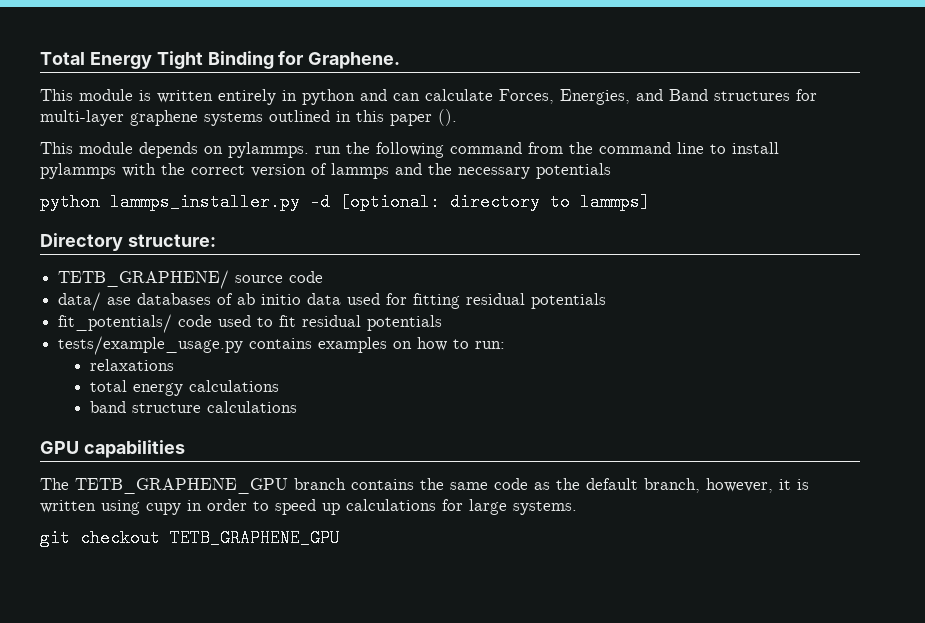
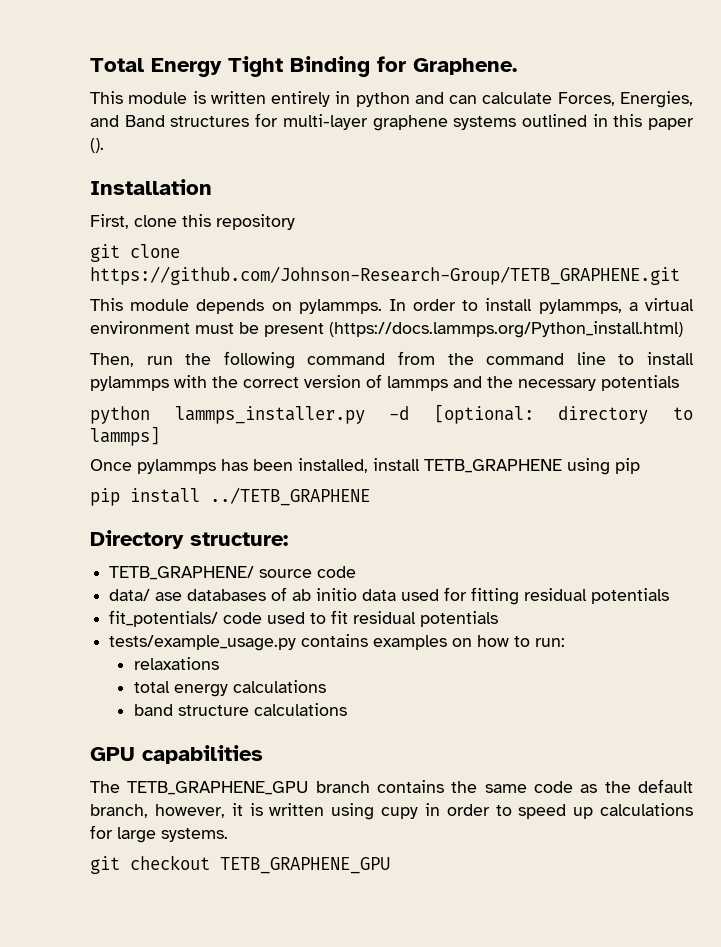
(457, 117) none -> [90,179,212,195] [90,214,295,230] [90,244,180,262] [90,266,680,285] // Installation // First, clone this repository // git clone https://github.com/Johnson-Research-Group/TETB_GRAPHENE.git
(309, 150) none -> [388,298,694,314] [90,321,683,338] [90,353,134,367] In order to install pylammps, a virtual environment must be present (https://docs.lammps.org/Python_install.html) // Then,
(650, 202) none -> [90,458,640,475] [90,487,370,506] // Once pylammps has been installed, install TETB_GRAPHENE using pip // pip install ../TETB_GRAPHENE

